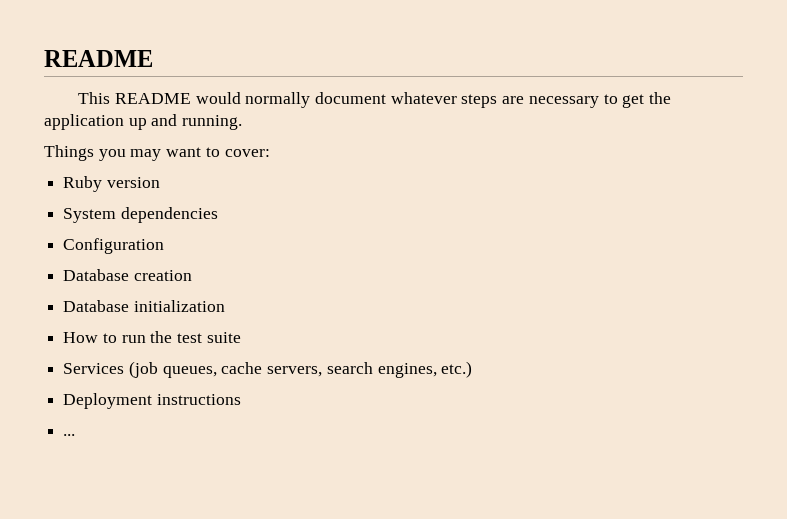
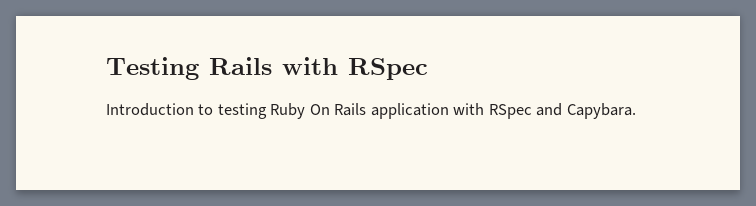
[44,50,153,67] [78,92,672,108] [44,114,243,130] [44,145,270,161] [63,176,160,192] [63,207,218,223] [63,238,165,254] [63,269,192,281] [63,300,225,312] [63,331,241,343] [63,361,473,378] [63,393,241,409] [63,434,76,436] README // This README would normally document whatever steps are necessary to get the application up and running. // Things you may want to cover: // Ruby version // System dependencies // Configuration // Database creation // Database initialization // How to run the test suite // Services (job queues, cache servers, search engines, etc.) // Deployment instructions // ... -> [106,57,428,80] [106,103,636,119] Testing Rails with RSpec // Introduction to testing Ruby On Rails application with RSpec and Capybara.

